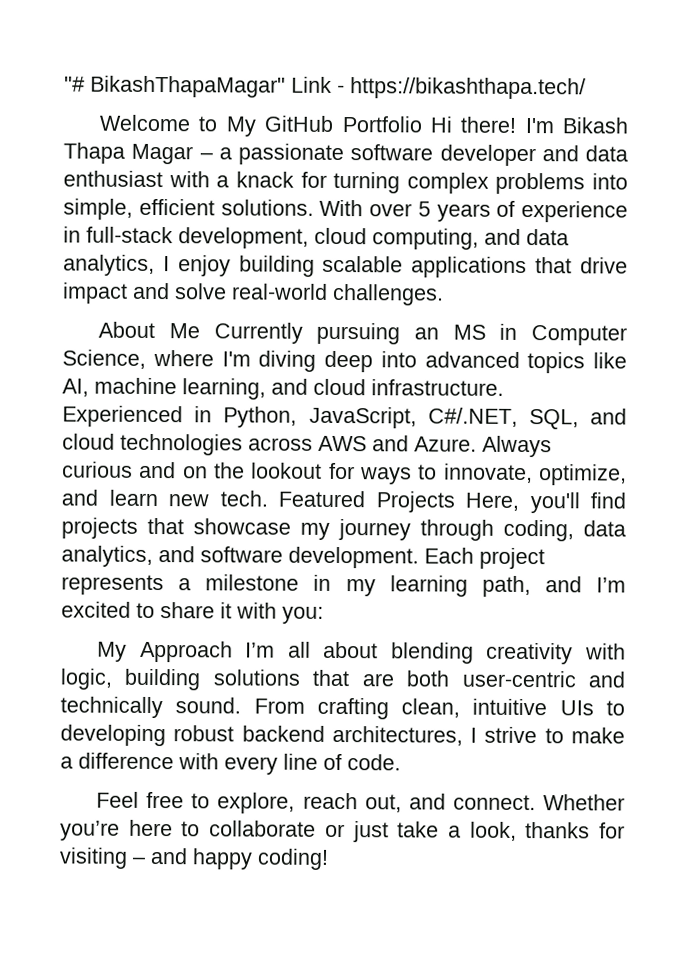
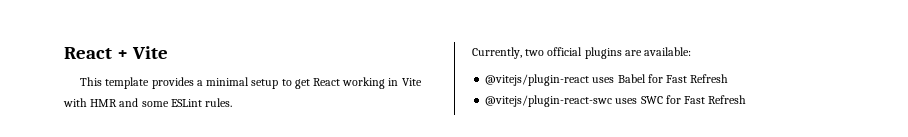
[64,75,586,100] [99,114,629,137] [63,142,628,167] [63,170,628,195] [63,198,628,223] [63,226,569,250] [63,254,628,279] [62,282,444,306] [98,321,627,346] [62,349,627,374] [62,377,504,400] [62,405,627,430] [62,433,552,458] [62,461,627,486] [61,489,626,514] [61,517,626,542] [61,545,545,570] [61,574,626,598] [61,601,324,624] [97,640,626,665] [60,668,627,691] [60,696,625,720] [60,724,625,747] [60,752,401,775] [96,791,625,814] [60,819,625,843] [59,847,329,870] "# BikashThapaMagar" Link - https://bikashthapa.tech/ // Welcome to My GitHub Portfolio Hi there! I'm Bikash Thapa Magar – a passionate software developer and data enthusiast with a knack for turning complex problems into simple, efficient solutions. With over 5 years of experience in full-stack development, cloud computing, and data analytics, I enjoy building scalable applications that drive impact and solve real-world challenges. // About Me Currently pursuing an MS in Computer Science, where I'm diving deep into advanced topics like AI, machine learning, and cloud infrastructure. Experienced in Python, JavaScript, C#/.NET, SQL, and cloud technologies across AWS and Azure. Always curious and on the lookout for ways to innovate, optimize, and learn new tech. Featured Projects Here, you'll find projects that showcase my journey through coding, data analytics, and software development. Each project represents a milestone in my learning path, and I’m excited to share it with you: // My Approach I’m all about blending creativity with logic, building solutions that are both user-centric and technically sound. From crafting clean, intuitive UIs to developing robust backend architectures, I strive to make a difference with every line of code. // Feel free to explore, reach out, and connect. Whether you’re here to collaborate or just take a look, thanks for visiting – and happy coding! -> [64,46,168,59] [80,77,422,89] [63,98,233,107] [472,47,692,59] [485,74,729,86] [485,95,747,107] React + Vite // This template provides a minimal setup to get React working in Vite with HMR and some ESLint rules. // Currently, two official plugins are available: // @vitejs/plugin-react uses Babel for Fast Refresh // @vitejs/plugin-react-swc uses SWC for Fast Refresh

